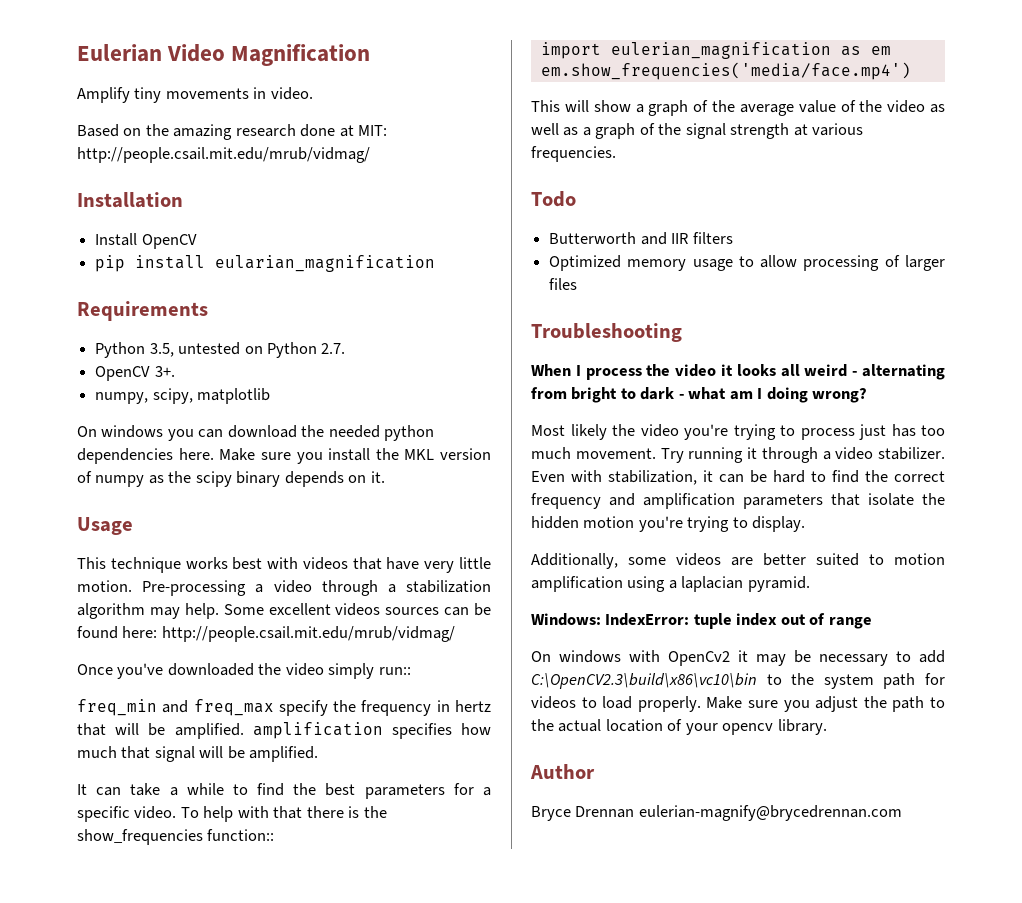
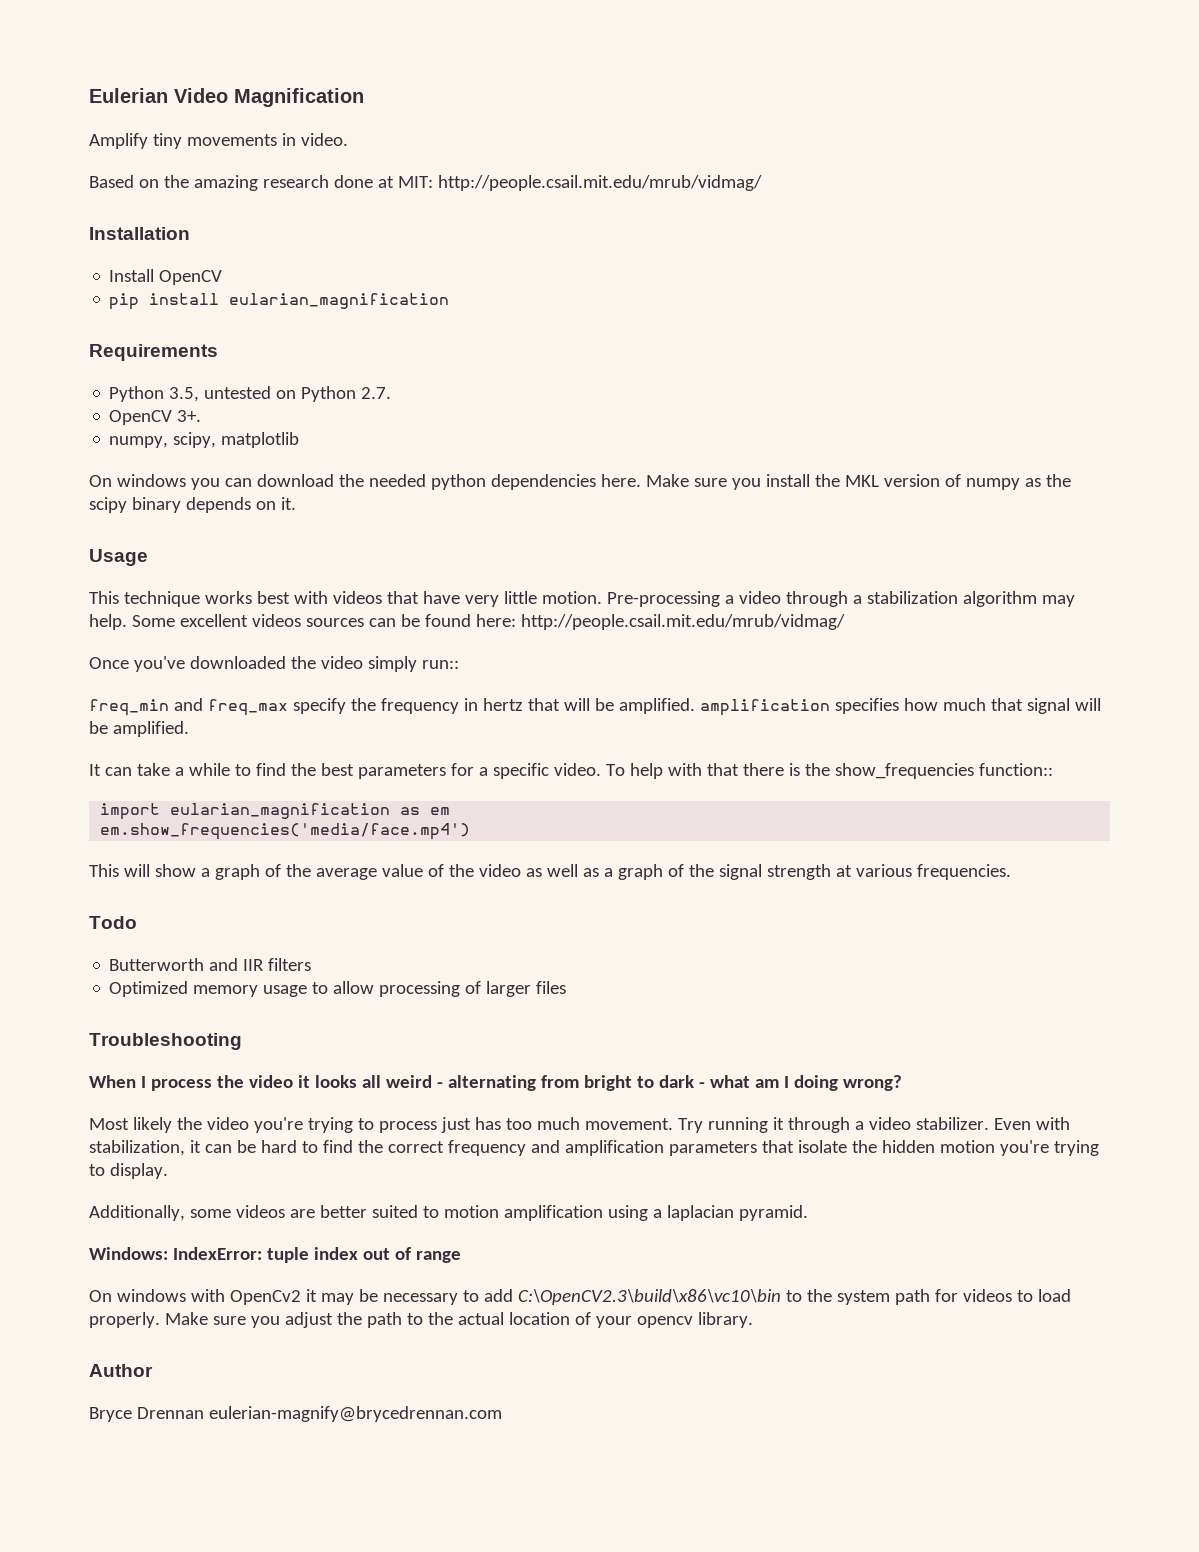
[610,42,831,59] eulerian_magnification -> [170,803,391,819] eularian_magnification

